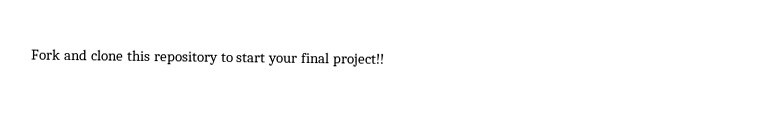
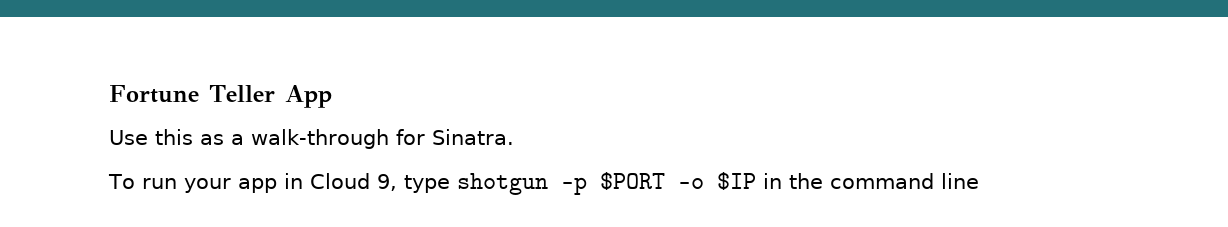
[30,48,386,67] Fork and clone this repository to start your final project!! -> [109,85,332,108] [109,129,514,149] [108,172,979,195] Fortune Teller App // Use this as a walk-through for Sinatra. // To run your app in Cloud 9, type shotgun -p $PORT -o $IP in the command line

